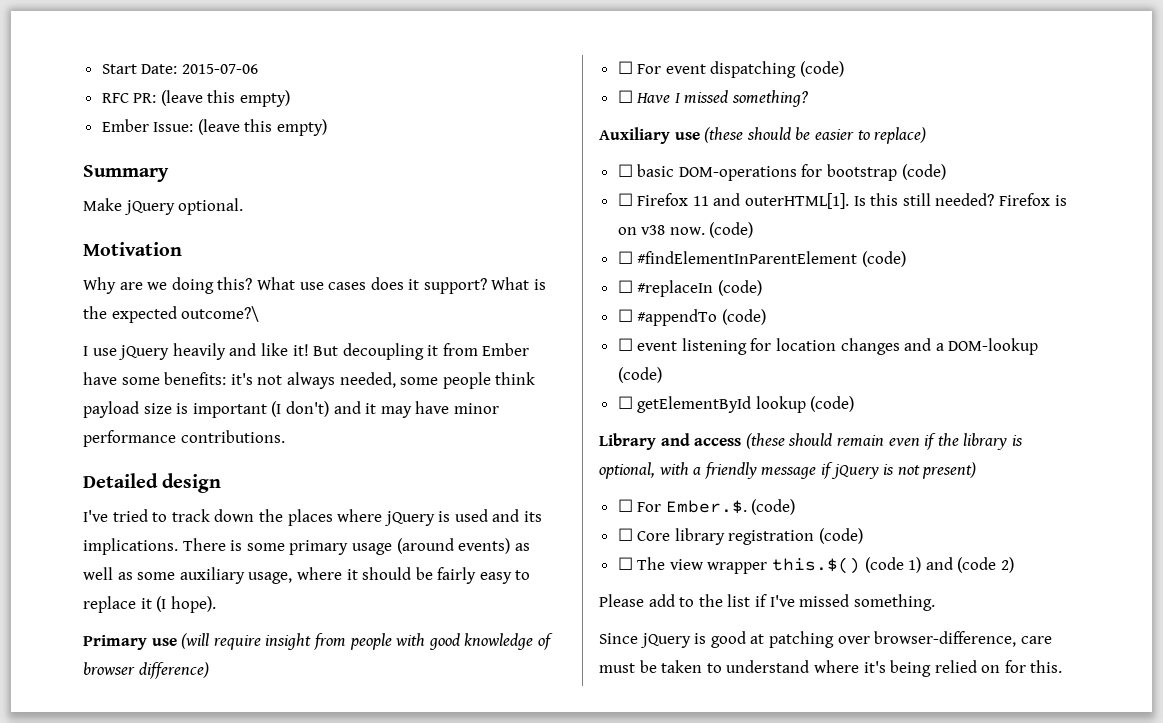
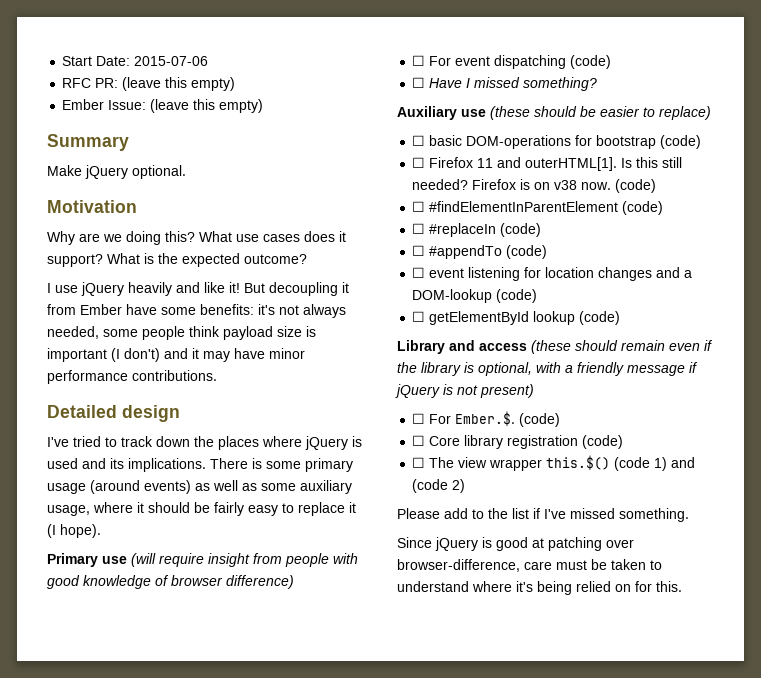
[181,306,260,322] outcome?\ -> [244,254,307,264] outcome?

